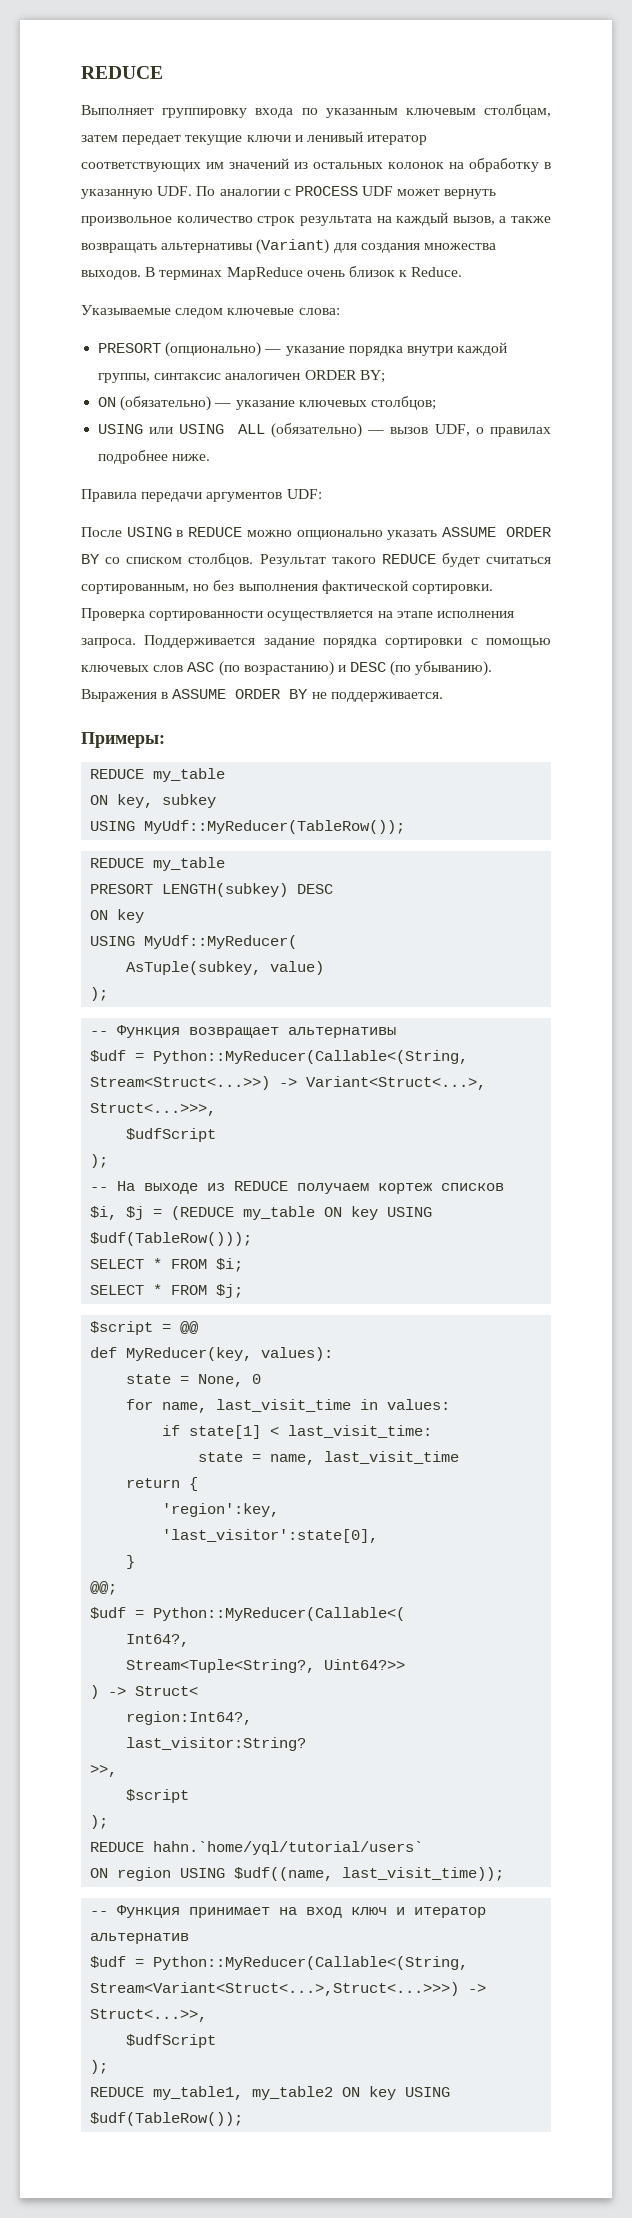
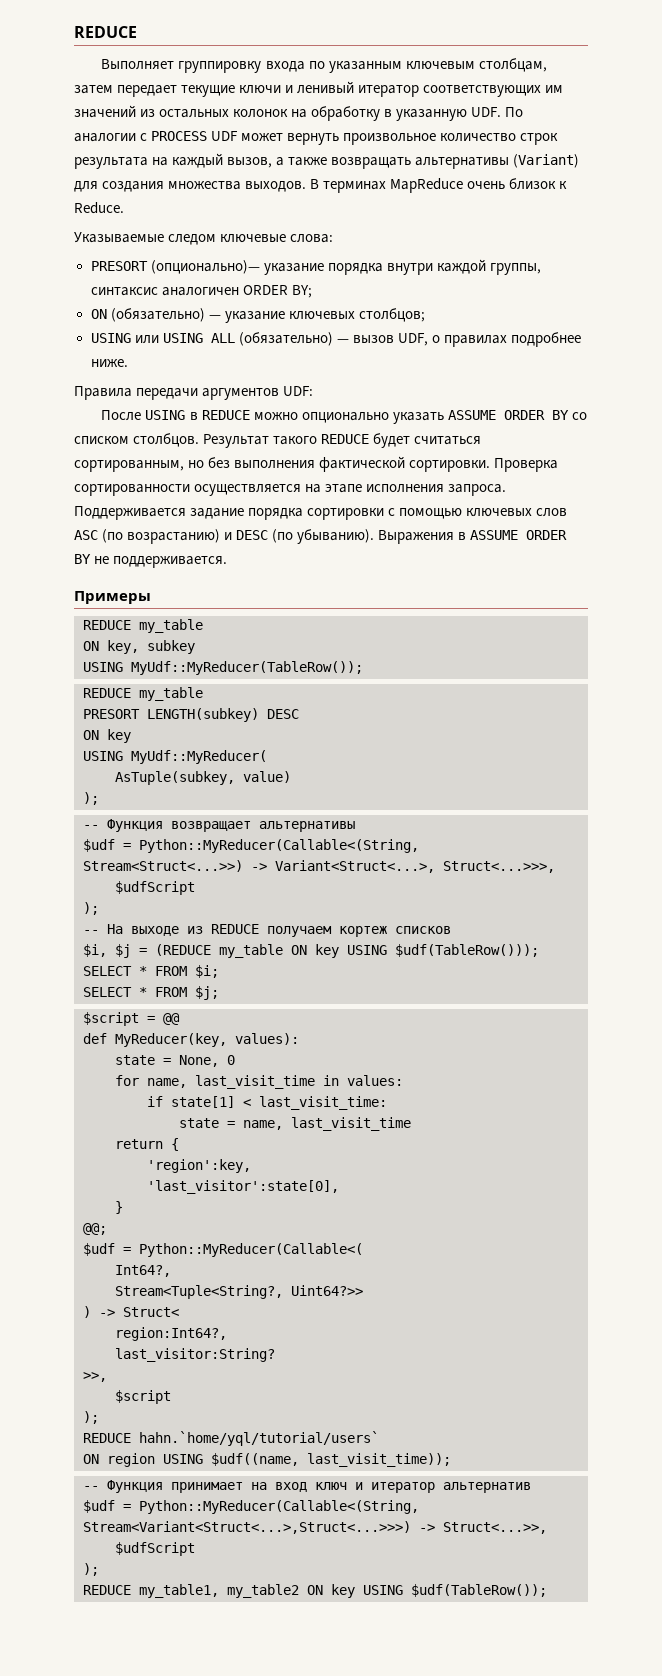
[165,342,282,357] (опционально) — -> [150,260,260,274] (опционально)—
[81,732,165,748] Примеры: -> [74,591,151,604] Примеры

